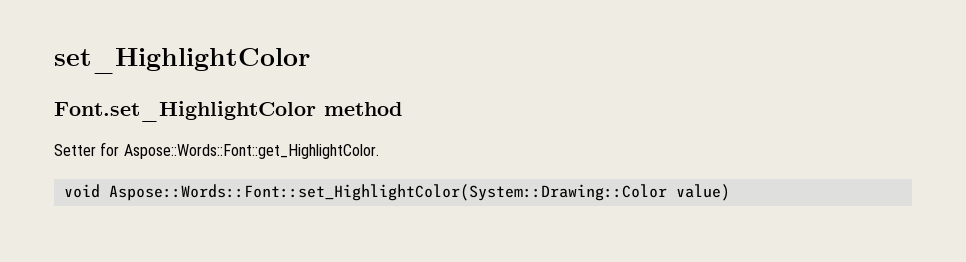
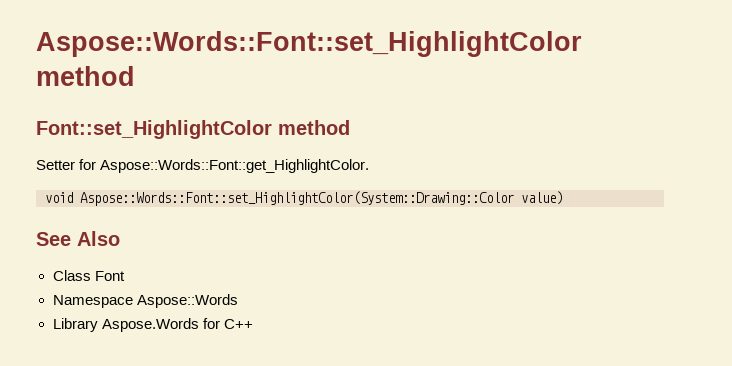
[54,48,310,74] [54,101,316,122] set_HighlightColor // Font.set_HighlightColor -> [36,31,582,57] [36,66,135,86] [36,120,272,139] Aspose::Words::Font::set_HighlightColor method // Font::set_HighlightColor
(730, 192) none -> [36,231,120,246] [52,270,125,281] [52,294,238,308] [52,318,253,332] // See Also // Class Font // Namespace Aspose::Words // Library Aspose.Words for C++

